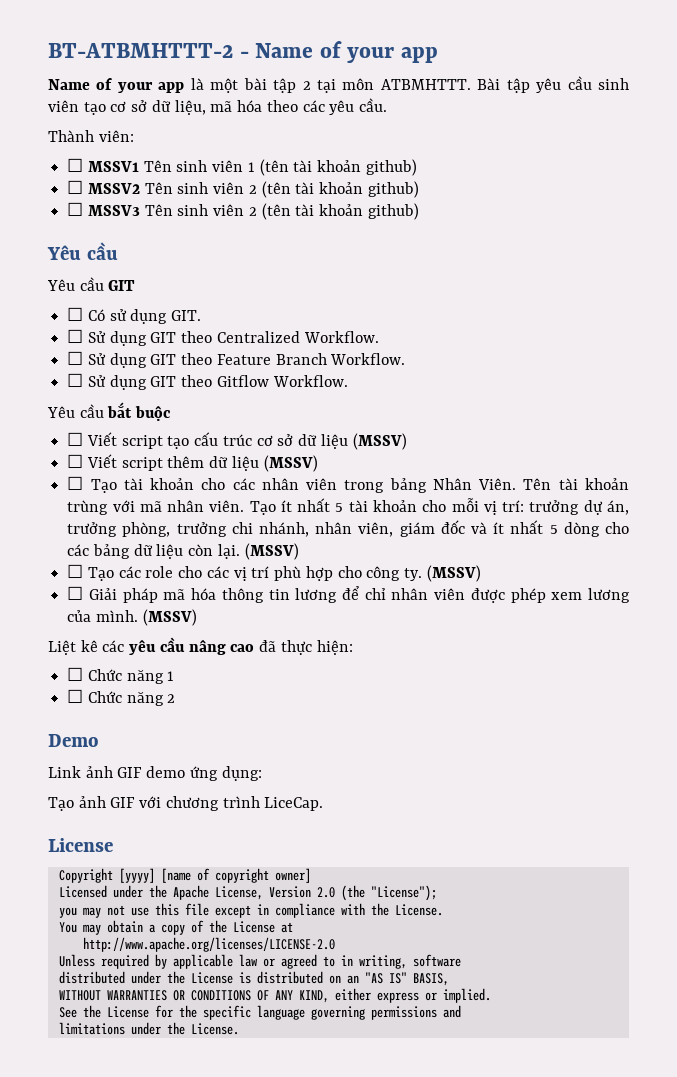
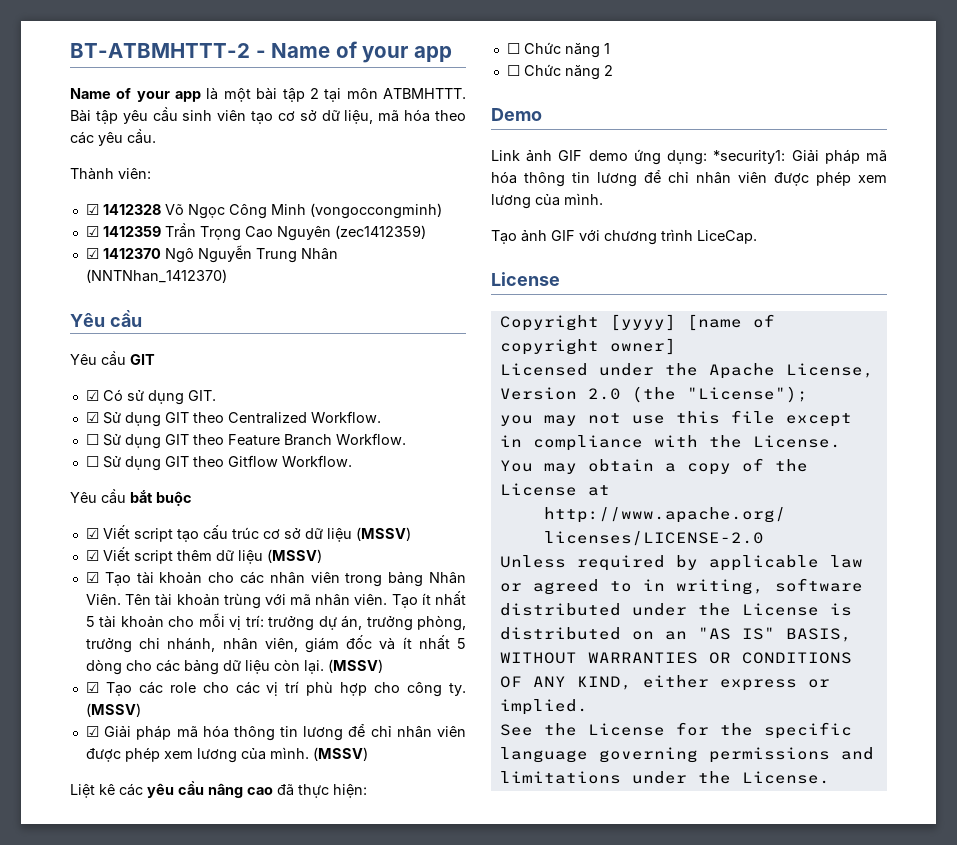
[67,158,417,176] [67,180,419,198] [67,202,419,220] ☐ MSSV1 Tên sinh viên 1 (tên tài khoản github) // ☐ MSSV2 Tên sinh viên 2 (tên tài khoản github) // ☐ MSSV3 Tên sinh viên 2 (tên tài khoản github) -> [85,203,442,219] [85,223,426,241] [85,245,338,263] [85,269,227,283] ☑ 1412328 Võ Ngọc Công Minh (vongoccongminh) // ☑ 1412359 Trần Trọng Cao Nguyên (zec1412359) // ☑ 1412370 Ngô Nguyễn Trung Nhân (NNTNhan_1412370)
[67,307,84,321] ☐ -> [85,390,99,401] ☑
[67,329,84,343] ☐ -> [85,412,99,423] ☑
[67,432,84,446] ☐ -> [85,528,99,539] ☑
[67,454,84,468] ☐ -> [85,550,99,561] ☑
[67,476,84,490] ☐ -> [85,572,99,583] ☑
[67,564,84,578] ☐ -> [85,682,99,693] ☑
[67,586,84,600] ☐ -> [85,726,99,737] ☑
(262, 773) none -> [713,149,887,164] [491,170,887,187] [491,193,603,209] *security1: Giải pháp mã hóa thông tin lương để chỉ nhân viên được phép xem lương của mình.

